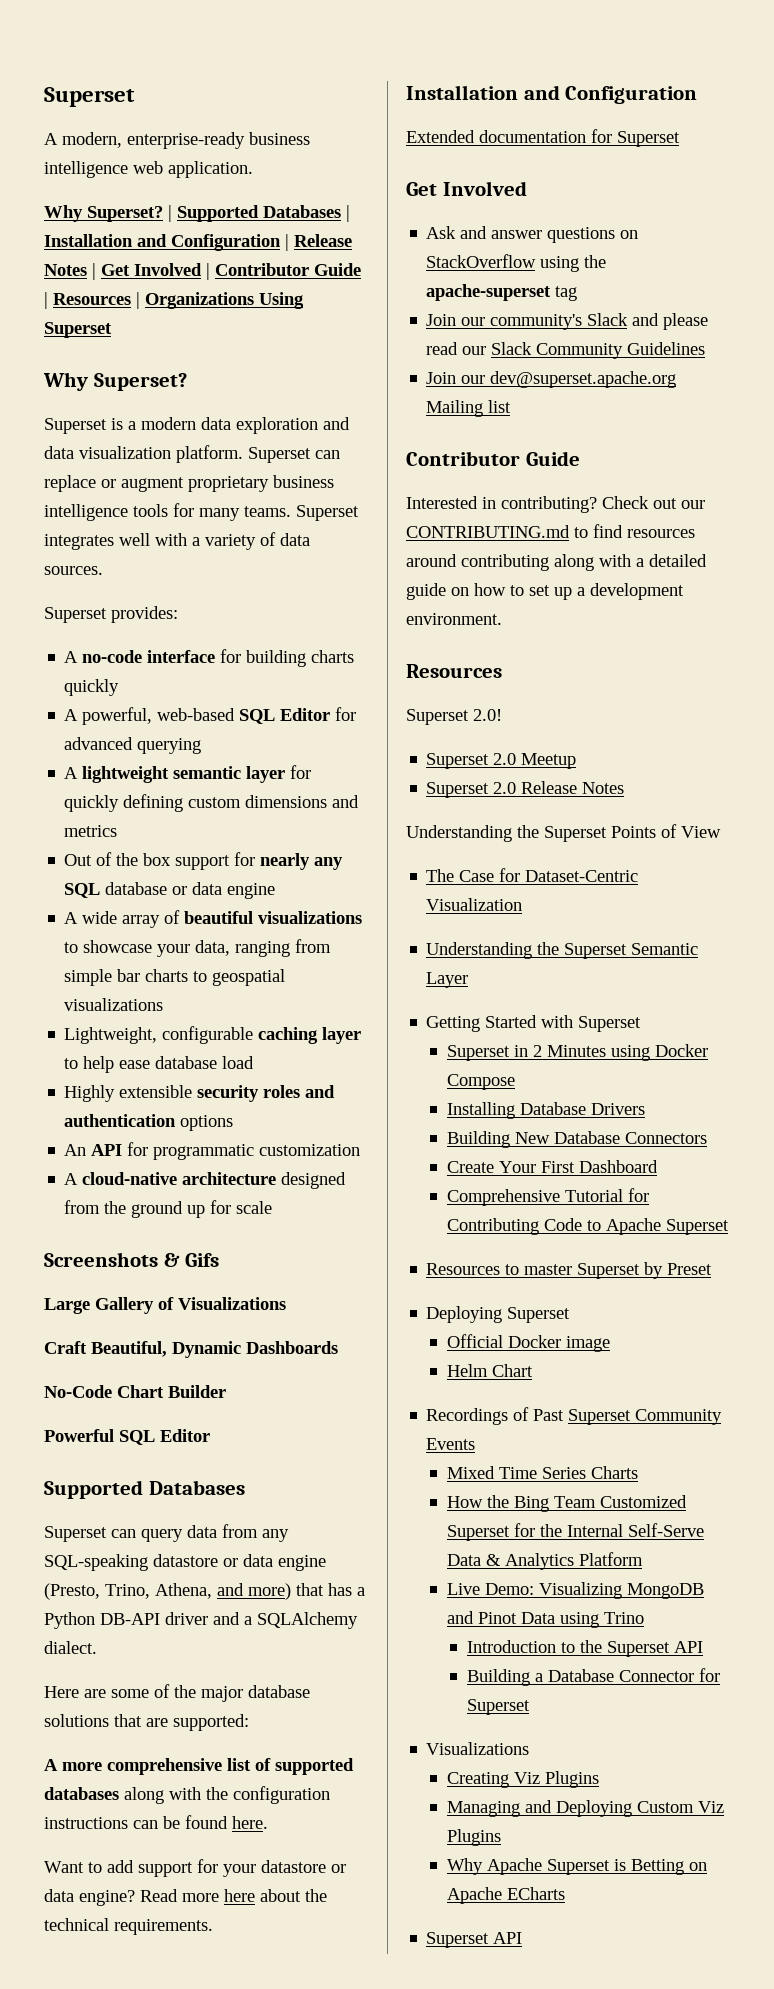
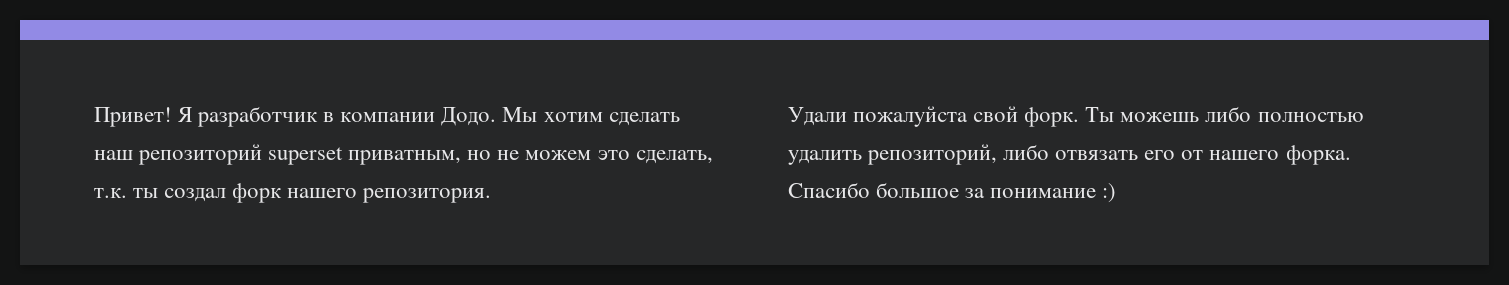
[44,87,135,107] [44,132,310,149] [44,161,253,178] [44,205,350,222] [44,234,352,251] [44,263,361,280] [44,292,304,309] [44,322,112,338] [43,372,187,391] [44,417,350,434] [44,445,340,463] [44,475,334,492] [44,503,359,521] [44,532,310,550] [44,566,103,575] [44,606,178,623] [64,649,355,667] [64,679,120,696] [64,707,357,725] [64,737,202,754] [64,765,312,783] [64,794,360,812] [64,825,118,837] [64,852,344,870] [64,882,276,899] [64,910,363,928] [64,939,332,957] [64,969,286,986] [64,998,164,1011] [64,1026,362,1044] [64,1056,255,1073] [64,1085,336,1102] [64,1114,234,1131] [64,1142,361,1160] [64,1172,347,1189] [64,1200,273,1218] [44,1252,220,1267] [44,1297,286,1314] [44,1341,338,1358] [44,1385,226,1398] [44,1429,210,1445] [44,1480,245,1499] [44,1524,289,1542] [44,1554,326,1571] [44,1583,365,1600] [44,1612,358,1629] [44,1641,97,1654] [44,1684,310,1702] [44,1714,249,1731] [44,1758,354,1775] [44,1786,330,1804] [44,1815,268,1829] [44,1859,346,1877] [44,1889,327,1906] [44,1918,213,1935] [406,85,698,104] [406,129,680,147] [406,181,527,196] [426,226,639,243] [426,254,607,272] [426,284,578,301] [426,313,709,330] [426,342,706,359] [426,371,677,388] [426,400,512,417] [406,451,580,466] [406,496,705,513] [406,524,695,538] [406,554,707,571] [406,583,684,600] [406,613,502,625] [406,664,502,678] [406,709,502,725] [426,753,577,769] [426,781,625,798] [406,824,721,842] [426,868,639,882] [426,898,523,911] [426,942,699,959] [426,972,469,988] [426,1015,642,1032] [446,1044,708,1061] [446,1074,515,1090] [446,1102,645,1119] [446,1131,707,1148] [446,1160,658,1173] [446,1188,649,1206] [446,1218,729,1235] [426,1262,713,1279] [426,1306,571,1323] [446,1334,610,1352] [446,1364,533,1377] [426,1407,723,1425] [426,1438,476,1450] [446,1466,638,1479] [446,1495,687,1512] [446,1523,704,1541] [446,1552,643,1570] [446,1582,704,1599] [446,1611,644,1628] [467,1640,704,1657] [467,1668,721,1686] [467,1699,531,1715] [426,1742,530,1755] [446,1771,599,1788] [446,1800,724,1817] [446,1829,501,1846] [446,1858,707,1875] [446,1887,565,1904] [426,1932,523,1948] Superset // A modern, enterprise-ready business intelligence web application. // Why Superset? | Supported Databases | Installation and Configuration | Release Notes | Get Involved | Contributor Guide | Resources | Organizations Using Superset // Why Superset? // Superset is a modern data exploration and data visualization platform. Superset can replace or augment proprietary business intelligence tools for many teams. Superset integrates well with a variety of data sources. // Superset provides: // A no-code interface for building charts quickly // A powerful, web-based SQL Editor for advanced querying // A lightweight semantic layer for quickly defining custom dimensions and metrics // Out of the box support for nearly any SQL database or data engine // A wide array of beautiful visualizations to showcase your data, ranging from simple bar charts to geospatial visualizations // Lightweight, configurable caching layer to help ease database load // Highly extensible security roles and authentication options // An API for programmatic customization // A cloud-native architecture designed from the ground up for scale // Screenshots & Gifs // Large Gallery of Visualizations // Craft Beautiful, Dynamic Dashboards // No-Code Chart Builder // Powerful SQL Editor // Supported Databases // Superset can query data from any SQL-speaking datastore or data engine (Presto, Trino, Athena, and more) that has a Python DB-API driver and a SQLAlchemy dialect. // Here are some of the major database solutions that are supported: // A more comprehensive list of supported databases along with the configuration instructions can be found here. // Want to add support for your datastore or data engine? Read more here about the technical requirements. // Installation and Configuration // Extended documentation for Superset // Get Involved // Ask and answer questions on StackOverflow using the apache-superset tag // Join our community's Slack and please read our Slack Community Guidelines // Join our dev@superset.apache.org Mailing list // Contributor Guide // Interested in contributing? Check out our CONTRIBUTING.md to find resources around contributing along with a detailed guide on how to set up a development environment. // Resources // Superset 2.0! // Superset 2.0 Meetup // Superset 2.0 Release Notes // Understanding the Superset Points of View // The Case for Dataset-Centric Visualization // Understanding the Superset Semantic Layer // Getting Started with Superset // Superset in 2 Minutes using Docker Compose // Installing Database Drivers // Building New Database Connectors // Create Your First Dashboard // Comprehensive Tutorial for Contributing Code to Apache Superset // Resources to master Superset by Preset // Deploying Superset // Official Docker image // Helm Chart // Recordings of Past Superset Community Events // Mixed Time Series Charts // How the Bing Team Customized Superset for the Internal Self-Serve Data & Analytics Platform // Live Demo: Visualizing MongoDB and Pinot Data using Trino // Introduction to the Superset API // Building a Database Connector for Superset // Visualizations // Creating Viz Plugins // Managing and Deploying Custom Viz Plugins // Why Apache Superset is Betting on Apache ECharts // Superset API -> [94,106,680,127] [94,144,713,165] [94,183,492,203] [788,106,1364,127] [788,144,1351,165] [788,182,1117,203] Привет! Я разработчик в компании Додо. Мы хотим сделать наш репозиторий superset приватным, но не можем это сделать, т.к. ты создал форк нашего репозитория. // Удали пожалуйста свой форк. Ты можешь либо полностью удалить репозиторий, либо отвязать его от нашего форка. Спасибо большое за понимание :)

